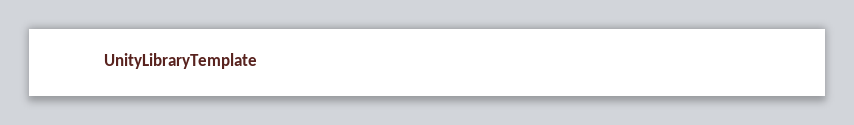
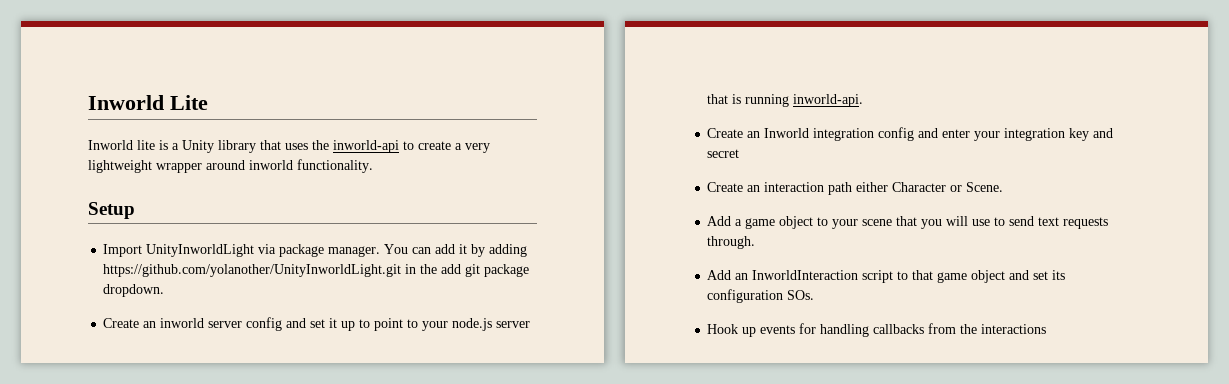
[104,53,257,69] UnityLibraryTemplate -> [88,95,208,110] [88,140,490,153] [88,159,373,173] [88,202,135,219] [103,244,528,257] [103,264,530,277] [103,284,165,297] [103,317,531,331] [707,94,864,107] [707,127,1114,141] [707,149,740,158] [707,182,1004,195] [707,216,1109,229] [707,236,756,249] [707,270,1066,283] [707,289,815,303] [707,323,1047,337] Inworld Lite // Inworld lite is a Unity library that uses the inworld-api to create a very lightweight wrapper around inworld functionality. // Setup // Import UnityInworldLight via package manager. You can add it by adding https://github.com/yolanother/UnityInworldLight.git in the add git package dropdown. // Create an inworld server config and set it up to point to your node.js server that is running inworld-api. // Create an Inworld integration config and enter your integration key and secret // Create an interaction path either Character or Scene. // Add a game object to your scene that you will use to send text requests through. // Add an InworldInteraction script to that game object and set its configuration SOs. // Hook up events for handling callbacks from the interactions

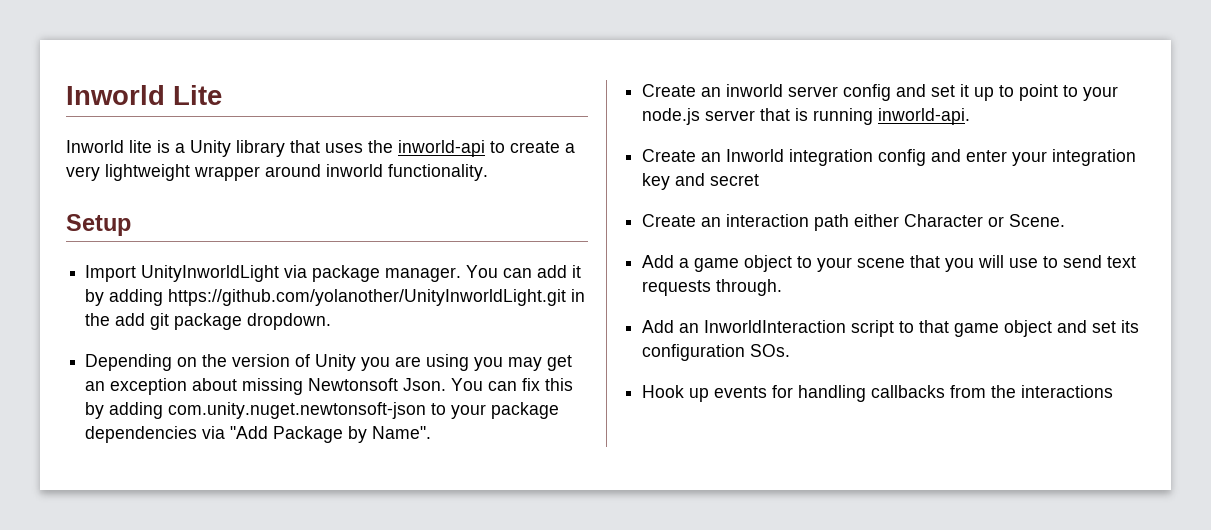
(165, 290) none -> [85,354,573,371] [85,378,574,395] [85,402,560,419] [85,426,432,443] // Depending on the version of Unity you are using you may get an exception about missing Newtonsoft Json. You can fix this by adding com.unity.nuget.newtonsoft-json to your package dependencies via "Add Package by Name".

